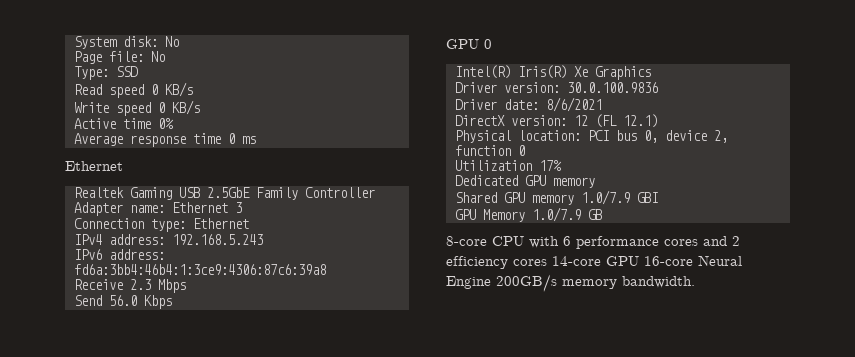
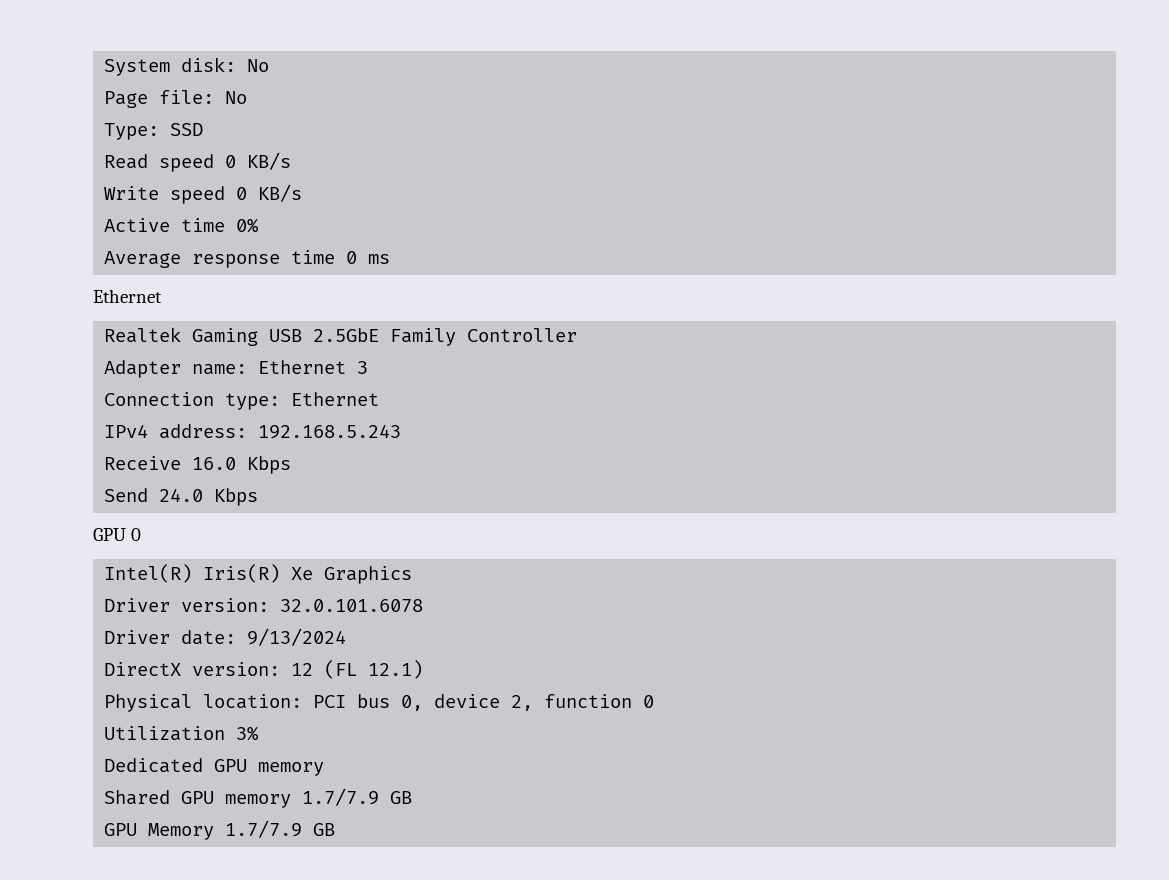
[74,249,165,260] [74,264,326,275] // IPv6 address: fd6a:3bb4:46b4:1:3ce9:4306:87c6:39a8 -> (402, 431) none
[130,279,186,293] 2.3 Mbps -> [192,456,292,474] 16.0 Kbps
[109,295,137,306] 56.0 -> [159,488,204,502] 24.0
[567,82,658,93] 30.0.100.9836 -> [280,599,424,612] 32.0.101.6078
[546,97,602,112] 8/6/2021 -> [247,628,347,646] 9/13/2024
[539,160,562,171] 17% -> [236,726,260,741] 3%
[581,190,658,205] 1.0/7.9 GBI -> [302,788,413,806] 1.7/7.9 GB
[532,207,602,222] [446,236,740,249] [446,255,742,269] [446,274,695,292] 1.0/7.9 GB // 8-core CPU with 6 performance cores and 2 efficiency cores 14-core GPU 16-core Neural Engine 200GB/s memory bandwidth. -> [225,820,336,838] 1.7/7.9 GB

